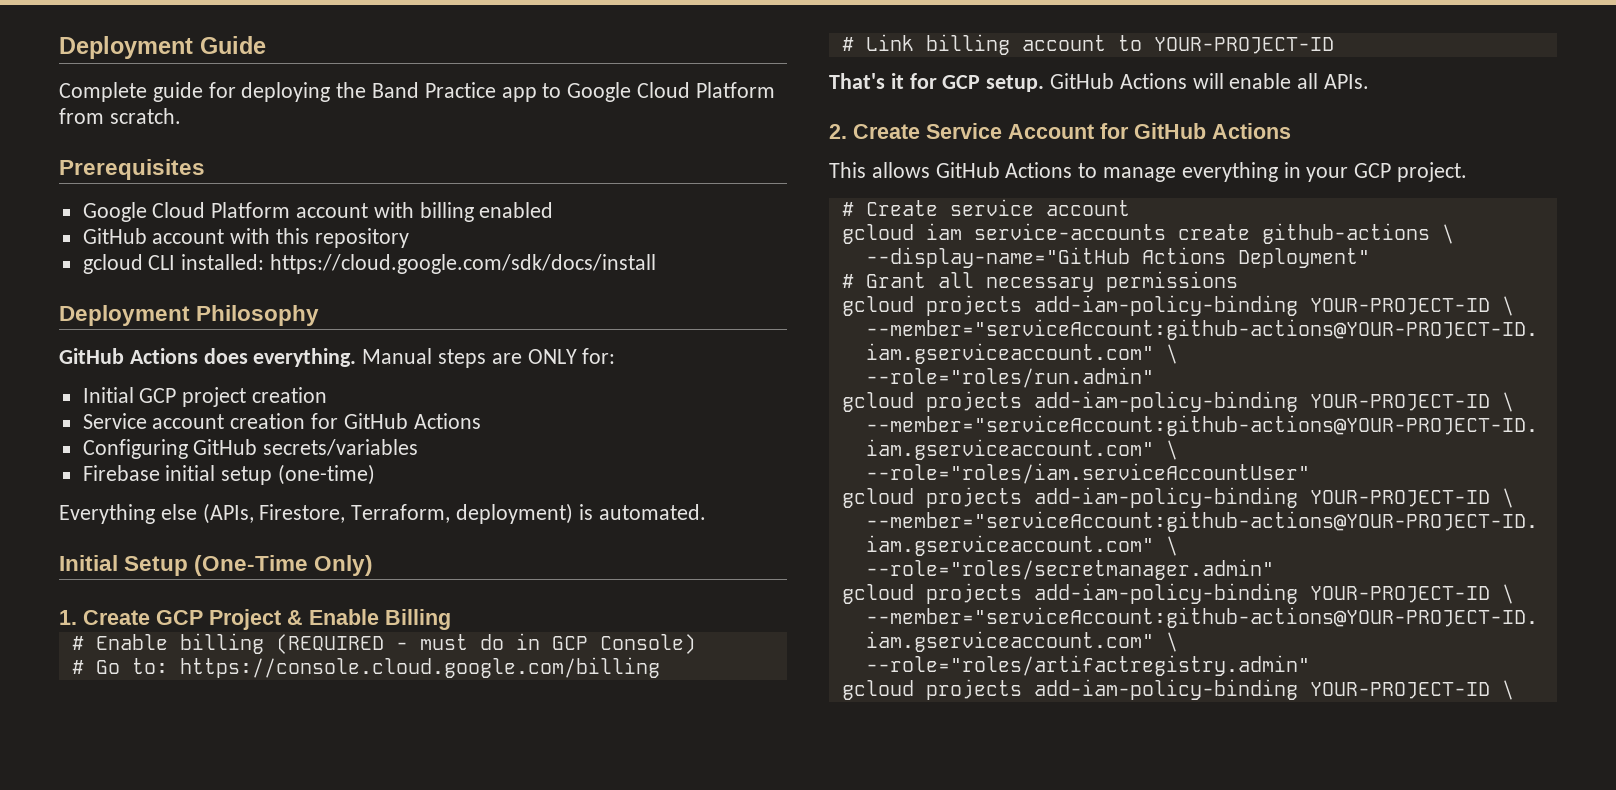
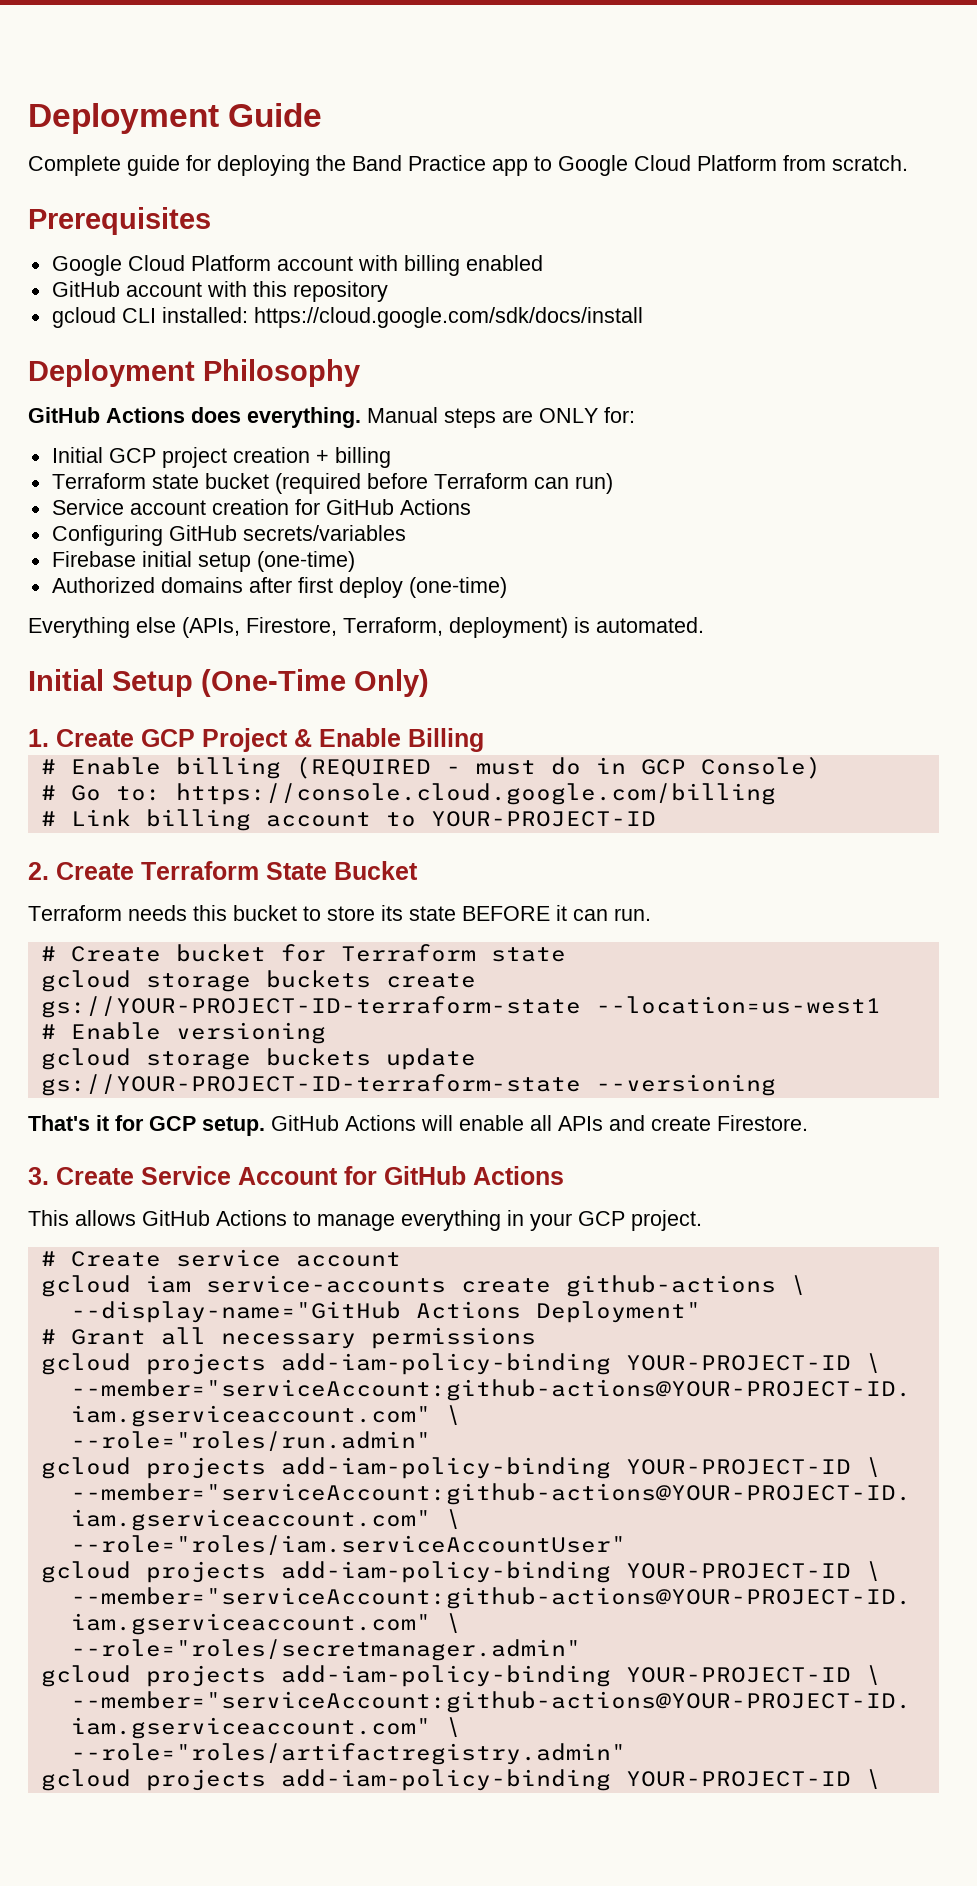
(328, 395) none -> [315,447,391,468] [51,473,613,494] + billing // Terraform state bucket (required before Terraform can run)
(376, 474) none -> [51,577,507,598] // Authorized domains after first deploy (one-time)
(1334, 45) none -> [28,861,418,880] [28,905,651,921] [40,944,566,962] [40,970,476,992] [40,996,881,1018] [40,1022,326,1044] [40,1048,476,1070] [40,1074,776,1096] // 2. Create Terraform State Bucket // Terraform needs this bucket to store its state BEFORE it can run. // # Create bucket for Terraform state // gcloud storage buckets create gs://YOUR-PROJECT-ID-terraform-state --location=us-west1 // # Enable versioning // gcloud storage buckets update gs://YOUR-PROJECT-ID-terraform-state --versioning
[1324,74,1370,89] [829,124,847,139] APIs. // 2. -> [558,1115,808,1131] [28,1167,49,1185] APIs and create Firestore. // 3.

